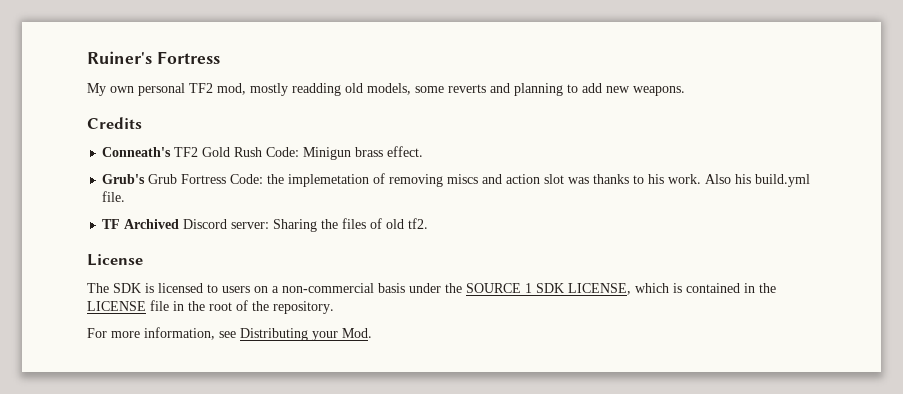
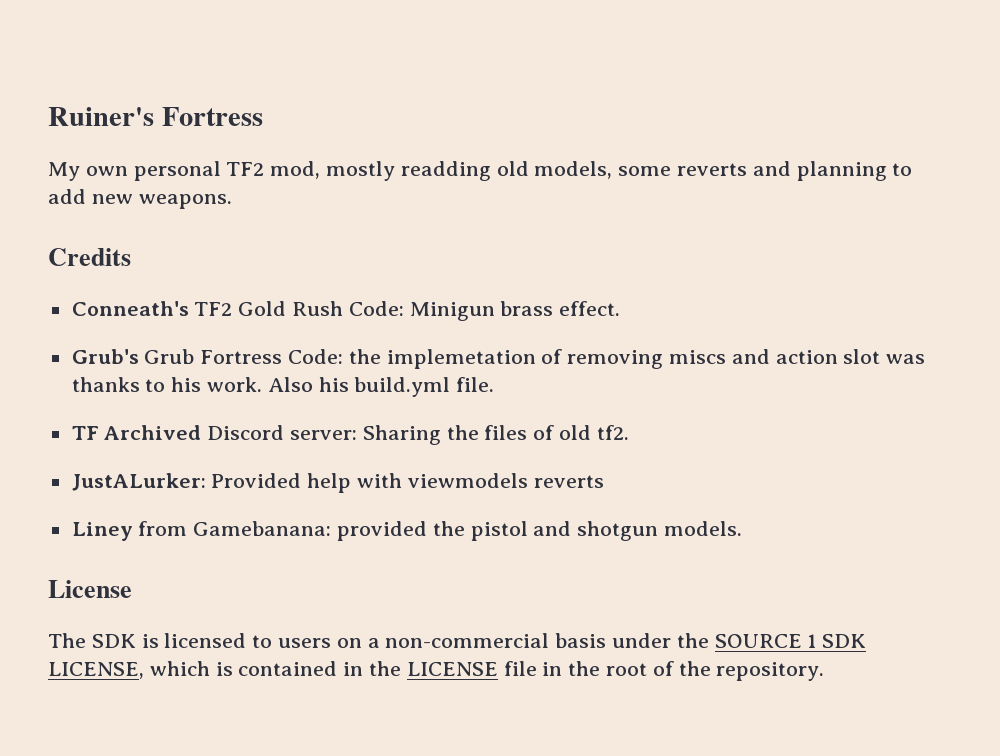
(429, 223) none -> [71,473,604,493] [71,521,743,541] // JustALurker: Provided help with viewmodels reverts // Liney from Gamebanana: provided the pistol and shotgun models.
[87,327,372,341] // For more information, see Distributing your Mod. -> (825, 671) none

